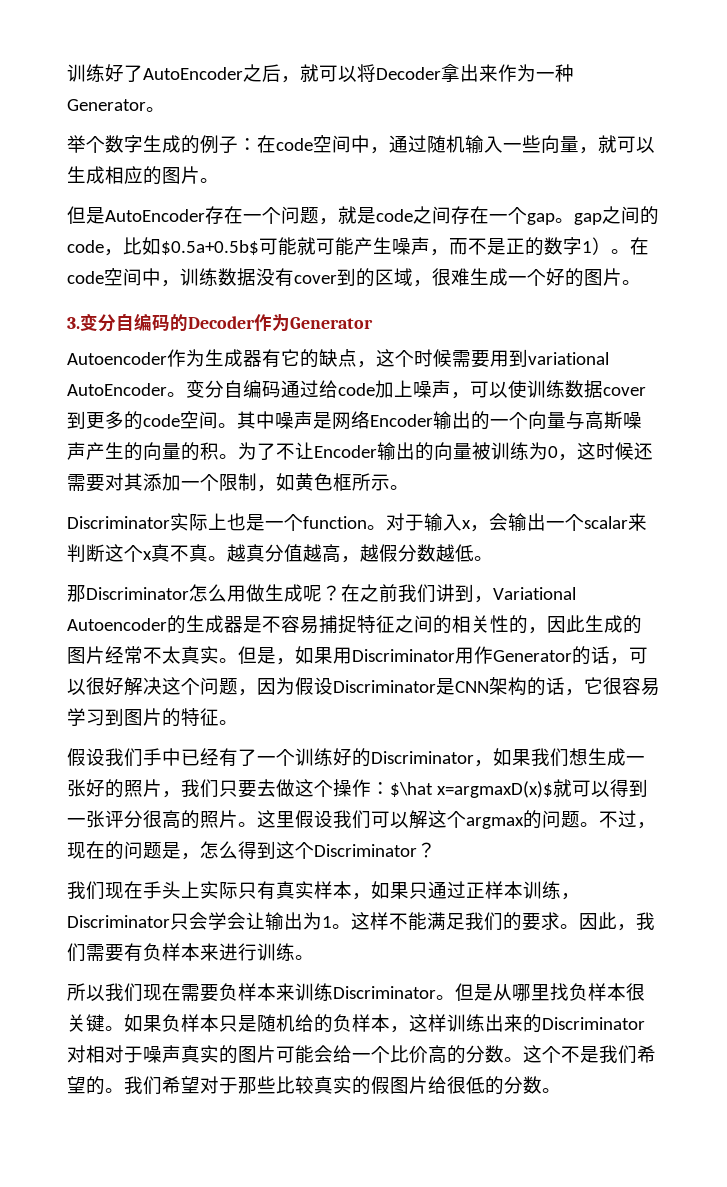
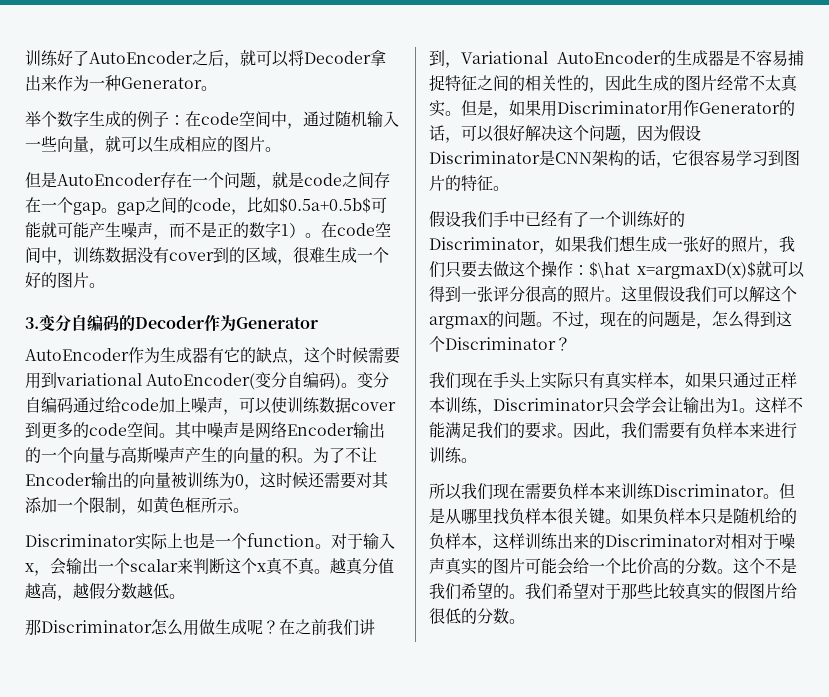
[67,352,167,365] Autoencoder -> [25,348,129,361] AutoEncoder
[67,383,167,396] AutoEncoder -> [146,372,342,390] AutoEncoder(变分自编码)
[67,618,167,631] Autoencoder -> [557,51,661,64] AutoEncoder

